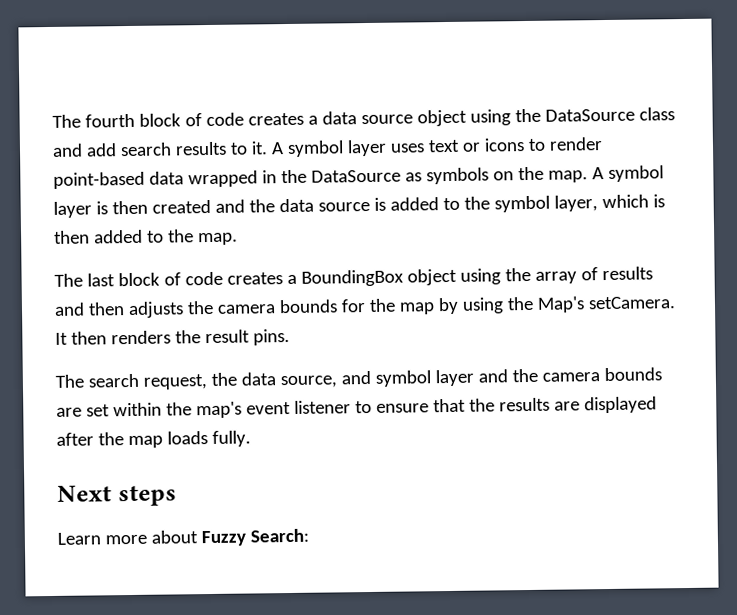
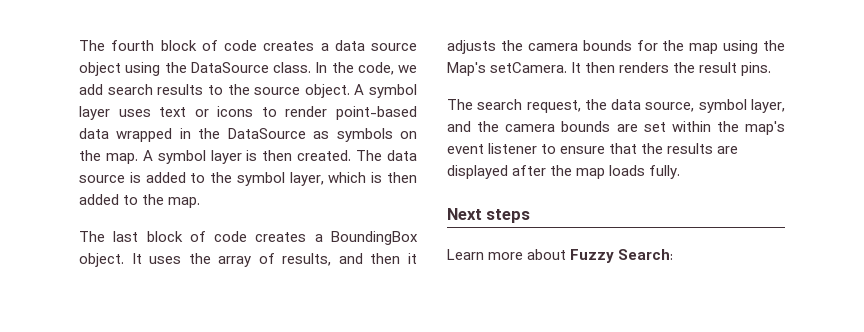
[638,107,675,121] [52,143,83,157] class and -> [273,62,417,75] class. In the code, we
[250,141,268,155] it. -> [227,84,350,98] the source object.
[151,199,275,214] created and the -> [297,150,383,161] created. The
[406,268,501,286] object using -> [79,253,182,267] object. It uses
[601,266,653,281] results -> [282,253,332,266] results,
(125, 309) none -> [407,253,417,264] it
[437,297,459,315] by -> (719, 48) none
[340,369,474,387] and symbol layer -> [698,99,785,113] symbol layer,

